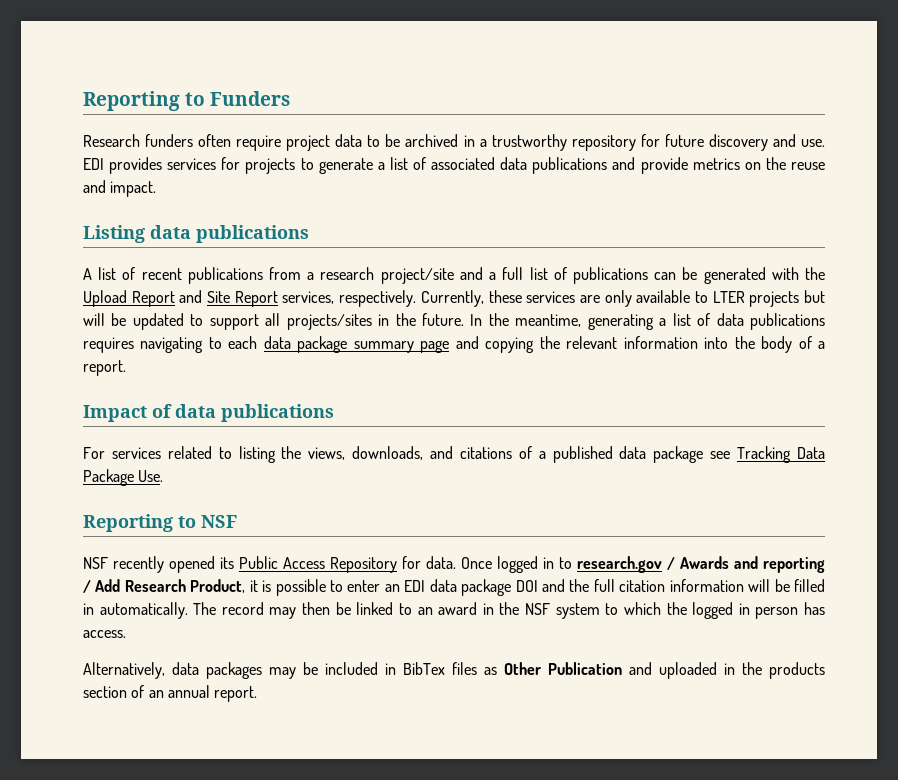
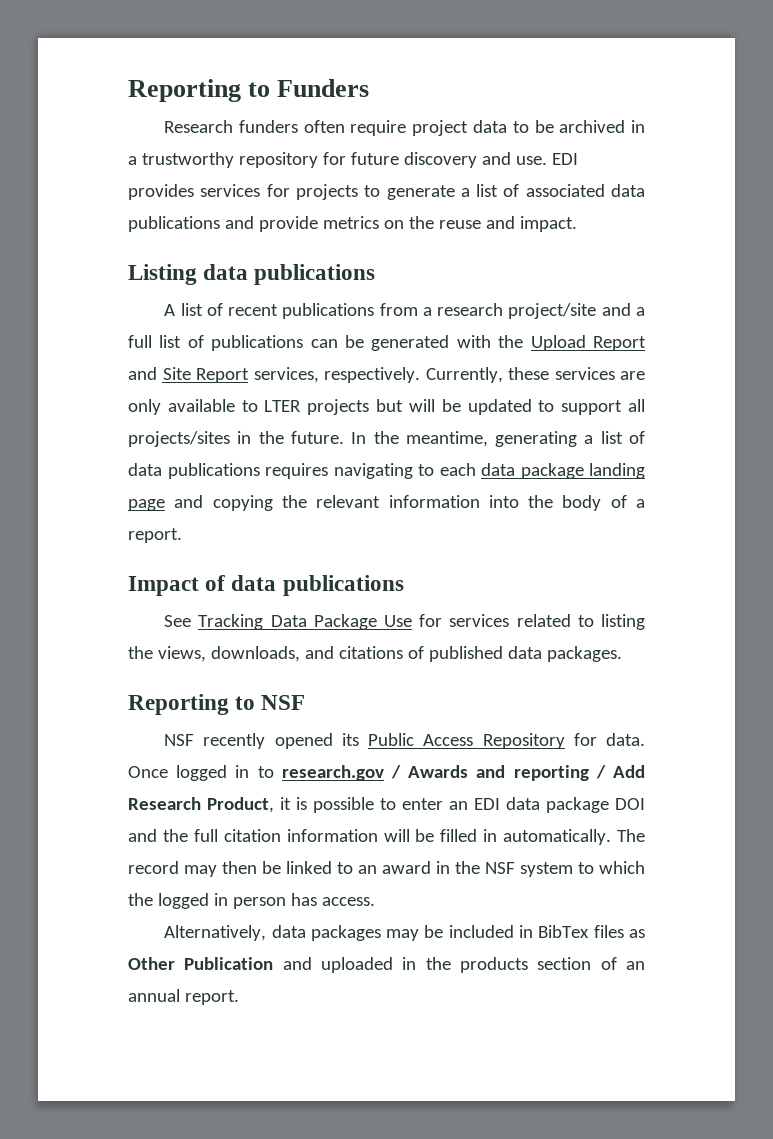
[353,341,414,353] summary -> [589,463,645,479] landing
[83,447,105,459] For -> [164,614,443,630] See Tracking Data Package Use for
[538,451,546,459] a -> (424, 652) none
[653,446,826,463] [83,469,164,486] package see Tracking Data Package Use. -> [546,646,622,662] packages.

